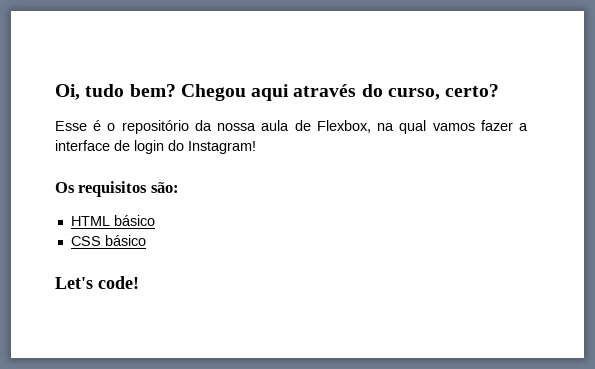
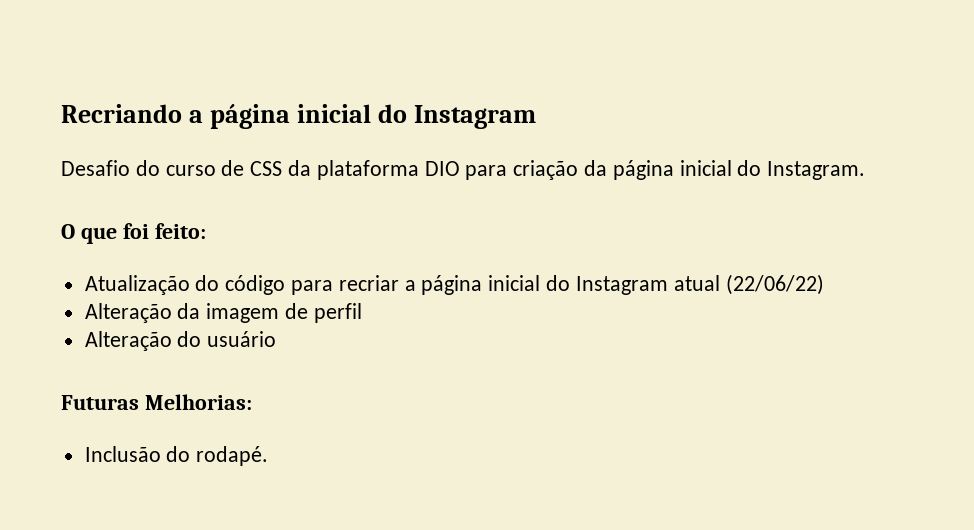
[55,84,500,101] [55,120,528,134] [55,140,256,154] [55,181,179,197] [70,215,155,226] [70,235,146,246] [55,276,139,289] Oi, tudo bem? Chegou aqui através do curso, certo? // Esse é o repositório da nossa aula de Flexbox, na qual vamos fazer a interface de login do Instagram! // Os requisitos são: // HTML básico // CSS básico // Let's code! -> [61,104,537,129] [61,160,866,180] [61,223,206,244] [84,274,824,295] [84,303,362,323] [84,331,277,351] [61,394,252,410] [84,446,269,466] Recriando a página inicial do Instagram // Desafio do curso de CSS da plataforma DIO para criação da página inicial do Instagram. // O que foi feito: // Atualização do código para recriar a página inicial do Instagram atual (22/06/22) // Alteração da imagem de perfil // Alteração do usuário // Futuras Melhorias: // Inclusão do rodapé.

